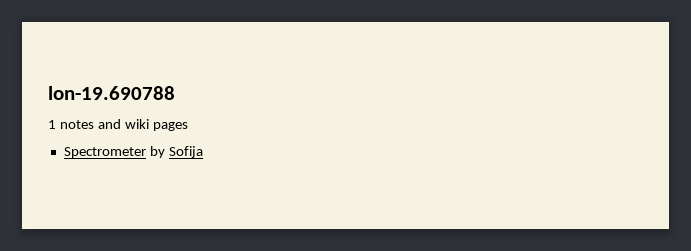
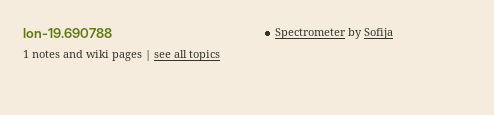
(188, 126) none -> [145,50,220,61] | see all topics

